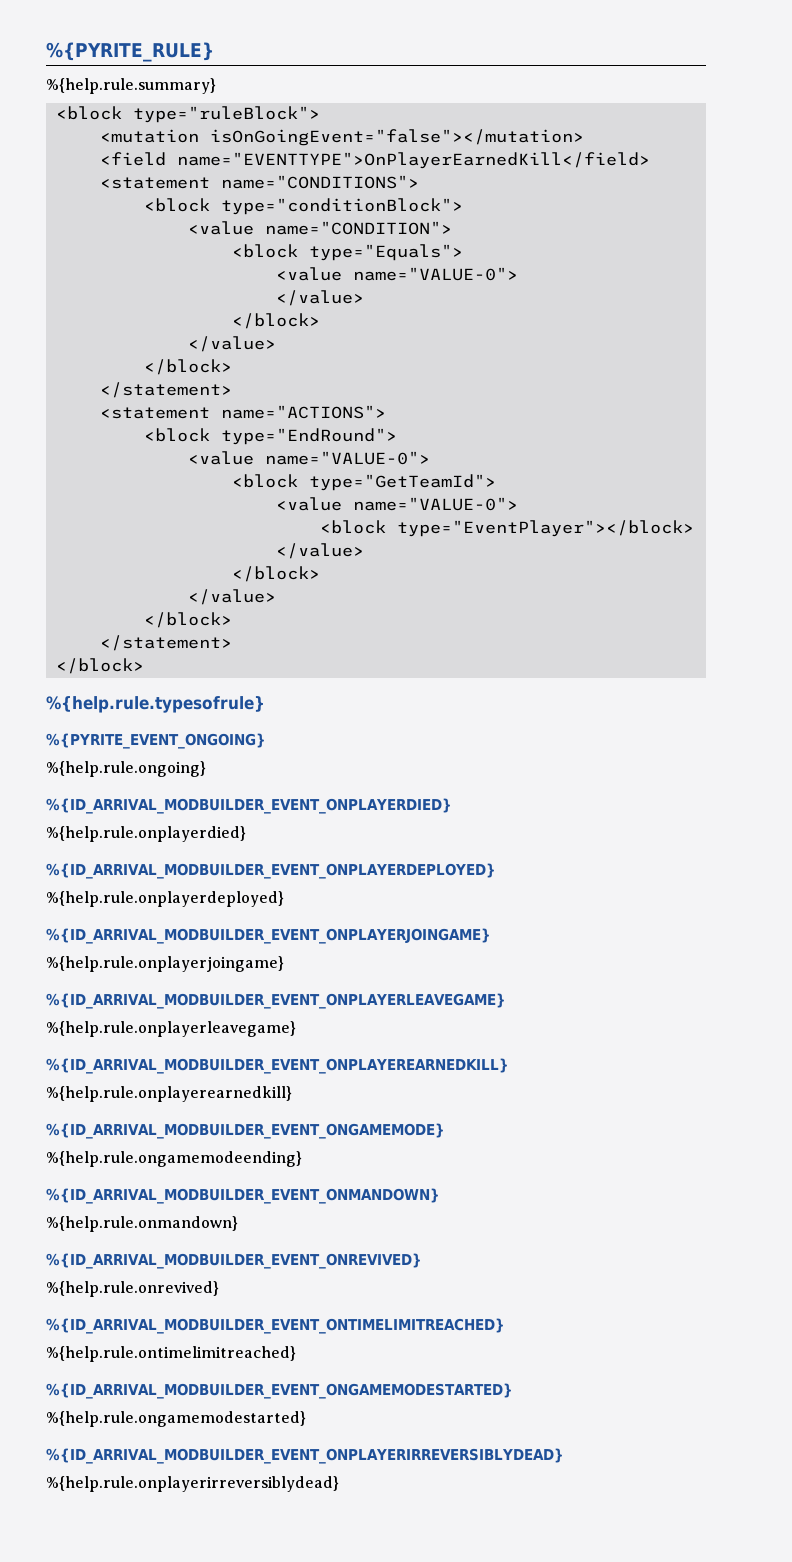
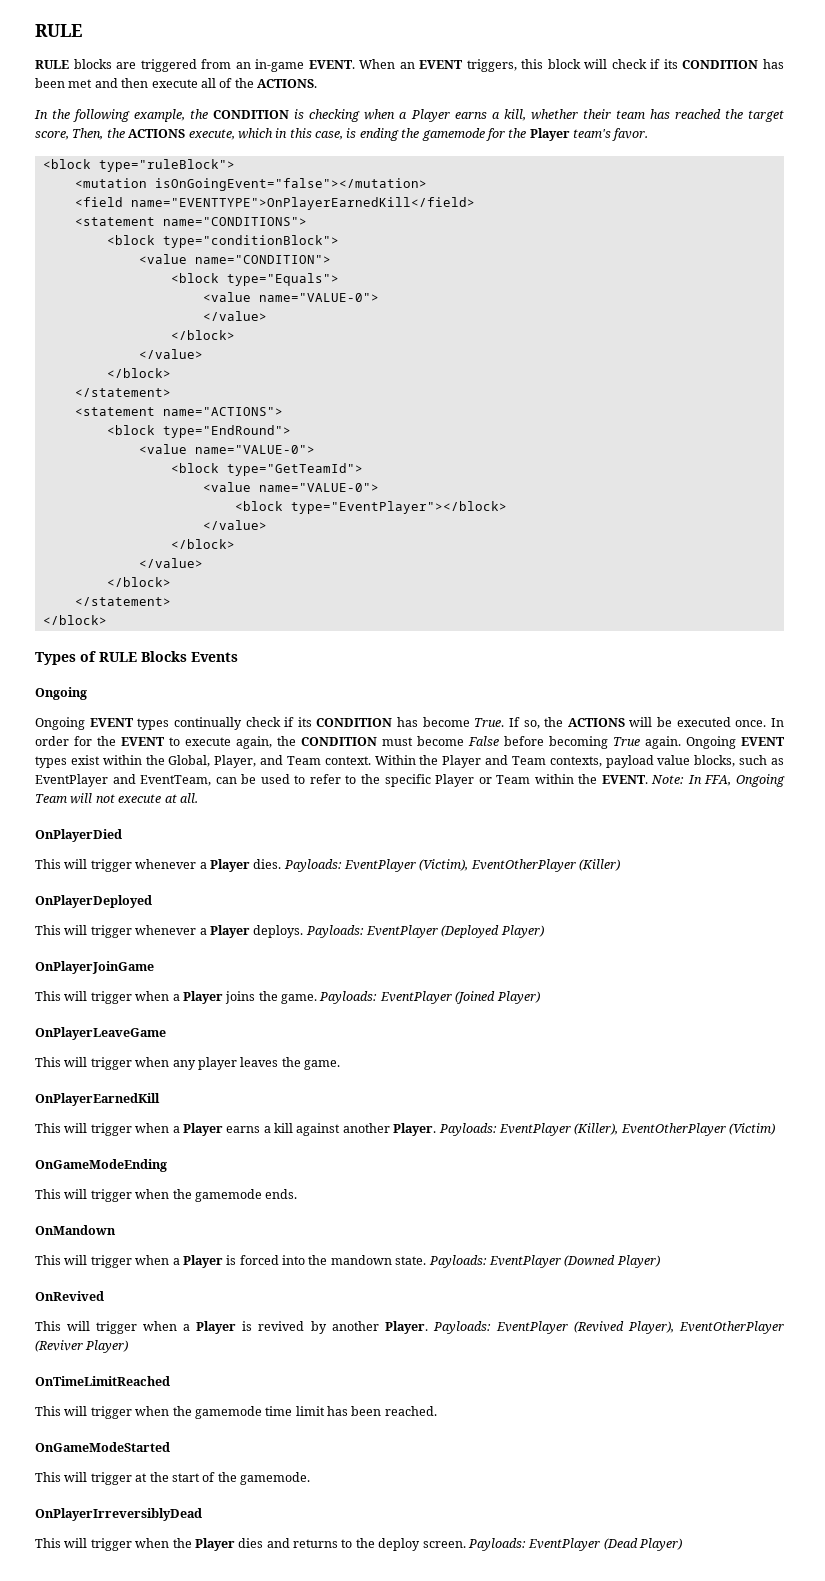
[46,42,214,62] [46,78,216,94] %{PYRITE_RULE} // %{help.rule.summary} -> [35,24,82,37] [35,59,784,72] [35,78,317,88] [34,109,784,122] [35,128,649,141] RULE // RULE blocks are triggered from an in-game EVENT. When an EVENT triggers, this block will check if its CONDITION has been met and then execute all of the ACTIONS. // In the following example, the CONDITION is checking when a Player earns a kill, whether their team has reached the target score, Then, the ACTIONS execute, which in this case, is ending the gamemode for the Player team's favor.
[46,696,265,713] [46,733,266,749] [46,761,206,777] [46,798,452,814] [46,826,246,842] [46,863,496,879] [46,891,284,907] [46,928,491,944] [46,956,284,972] [46,993,506,1009] [46,1021,296,1037] [46,1058,509,1074] [46,1086,292,1102] [46,1123,445,1139] [46,1151,302,1167] [46,1188,440,1204] [46,1216,238,1232] [46,1253,422,1269] [46,1281,219,1297] [46,1318,505,1334] [46,1346,296,1362] [46,1383,513,1399] [46,1411,306,1427] [46,1448,564,1464] [46,1476,339,1492] %{help.rule.typesofrule} // %{PYRITE_EVENT_ONGOING} // %{help.rule.ongoing} // %{ID_ARRIVAL_MODBUILDER_EVENT_ONPLAYERDIED} // %{help.rule.onplayerdied} // %{ID_ARRIVAL_MODBUILDER_EVENT_ONPLAYERDEPLOYED} // %{help.rule.onplayerdeployed} // %{ID_ARRIVAL_MODBUILDER_EVENT_ONPLAYERJOINGAME} // %{help.rule.onplayerjoingame} // %{ID_ARRIVAL_MODBUILDER_EVENT_ONPLAYERLEAVEGAME} // %{help.rule.onplayerleavegame} // %{ID_ARRIVAL_MODBUILDER_EVENT_ONPLAYEREARNEDKILL} // %{help.rule.onplayerearnedkill} // %{ID_ARRIVAL_MODBUILDER_EVENT_ONGAMEMODE} // %{help.rule.ongamemodeending} // %{ID_ARRIVAL_MODBUILDER_EVENT_ONMANDOWN} // %{help.rule.onmandown} // %{ID_ARRIVAL_MODBUILDER_EVENT_ONREVIVED} // %{help.rule.onrevived} // %{ID_ARRIVAL_MODBUILDER_EVENT_ONTIMELIMITREACHED} // %{help.rule.ontimelimitreached} // %{ID_ARRIVAL_MODBUILDER_EVENT_ONGAMEMODESTARTED} // %{help.rule.ongamemodestarted} // %{ID_ARRIVAL_MODBUILDER_EVENT_ONPLAYERIRREVERSIBLYDEAD} // %{help.rule.onplayerirreversiblydead} -> [35,651,238,665] [35,687,87,700] [35,717,785,730] [35,736,785,749] [35,755,785,768] [35,774,785,787] [35,793,198,804] [35,829,122,842] [35,859,621,872] [35,895,152,908] [35,925,544,938] [35,961,154,974] [35,991,540,1004] [35,1027,166,1040] [35,1057,340,1070] [35,1093,160,1106] [35,1123,775,1136] [35,1159,167,1172] [35,1189,298,1202] [35,1225,116,1235] [35,1255,660,1268] [35,1291,104,1301] [35,1321,785,1334] [35,1340,129,1353] [35,1376,170,1386] [35,1406,437,1419] [35,1442,170,1452] [35,1472,310,1485] [35,1508,202,1521] [35,1538,682,1551] Types of RULE Blocks Events // Ongoing // Ongoing EVENT types continually check if its CONDITION has become True. If so, the ACTIONS will be executed once. In order for the EVENT to execute again, the CONDITION must become False before becoming True again. Ongoing EVENT types exist within the Global, Player, and Team context. Within the Player and Team contexts, payload value blocks, such as EventPlayer and EventTeam, can be used to refer to the specific Player or Team within the EVENT. Note: In FFA, Ongoing Team will not execute at all. // OnPlayerDied // This will trigger whenever a Player dies. Payloads: EventPlayer (Victim), EventOtherPlayer (Killer) // OnPlayerDeployed // This will trigger whenever a Player deploys. Payloads: EventPlayer (Deployed Player) // OnPlayerJoinGame // This will trigger when a Player joins the game. Payloads: EventPlayer (Joined Player) // OnPlayerLeaveGame // This will trigger when any player leaves the game. // OnPlayerEarnedKill // This will trigger when a Player earns a kill against another Player. Payloads: EventPlayer (Killer), EventOtherPlayer (Victim) // OnGameModeEnding // This will trigger when the gamemode ends. // OnMandown // This will trigger when a Player is forced into the mandown state. Payloads: EventPlayer (Downed Player) // OnRevived // This will trigger when a Player is revived by another Player. Payloads: EventPlayer (Revived Player), EventOtherPlayer (Reviver Player) // OnTimeLimitReached // This will trigger when the gamemode time limit has been reached. // OnGameModeStarted // This will trigger at the start of the gamemode. // OnPlayerIrreversiblyDead // This will trigger when the Player dies and returns to the deploy screen. Payloads: EventPlayer (Dead Player)

